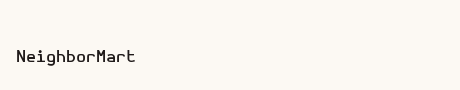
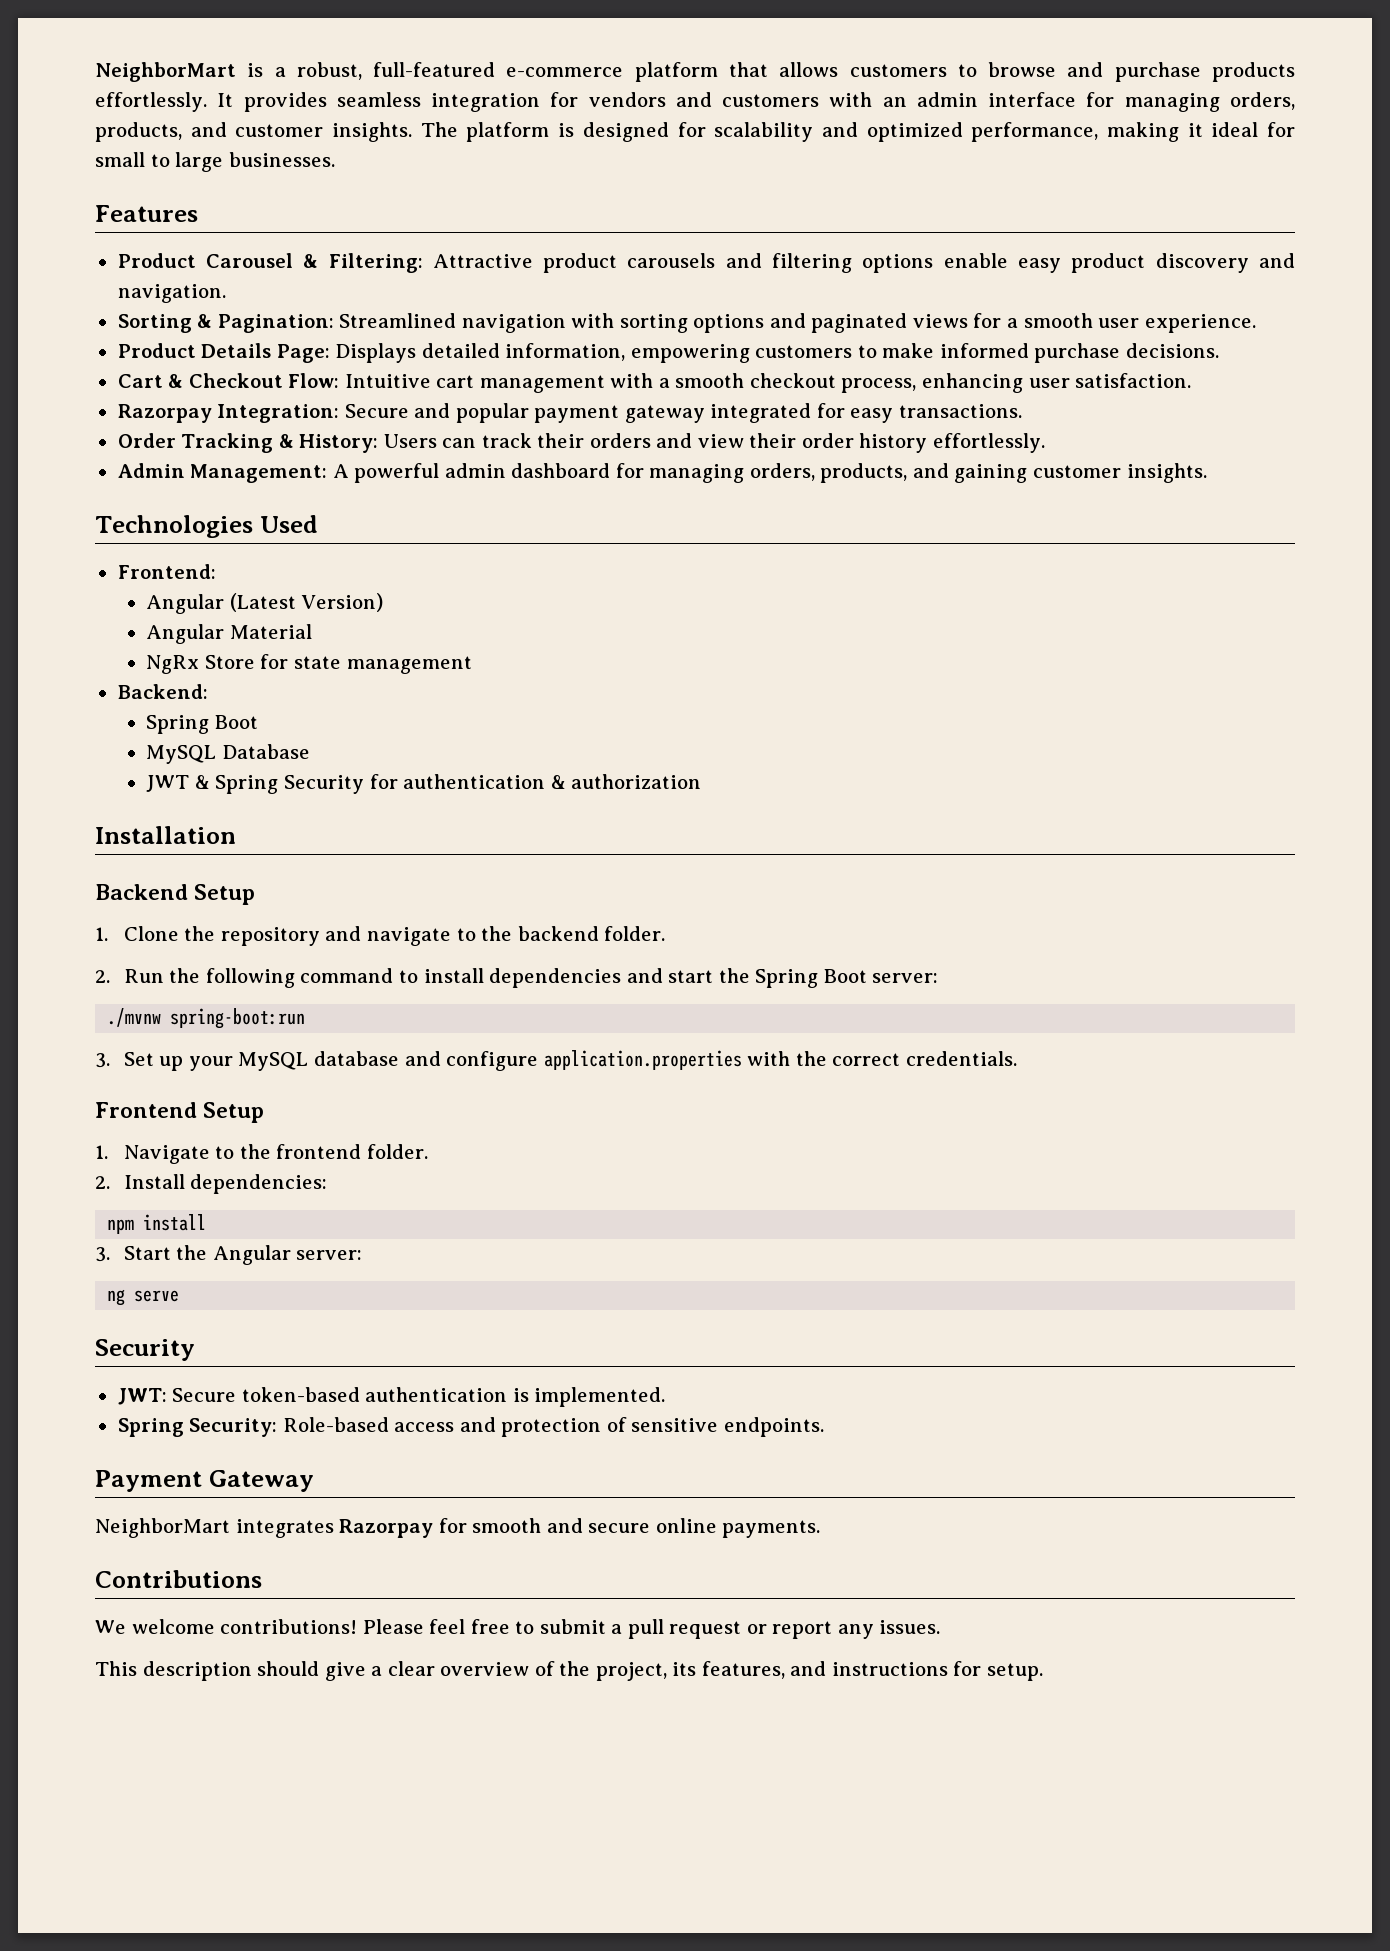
[16,50,136,66] NeighborMart -> [95,62,1296,82] [95,92,1295,112] [95,122,1295,142] [95,152,335,172] [95,205,198,222] [117,253,1295,273] [117,284,226,303] [117,313,1256,333] [117,343,1219,363] [117,373,1192,393] [117,403,1022,423] [117,433,1046,453] [117,463,1207,483] [95,515,318,538] [117,564,216,579] [146,593,384,614] [146,624,312,644] [146,654,472,674] [117,684,208,699] [146,715,258,734] [146,744,310,764] [146,774,702,794] [95,826,236,844] [95,884,256,905] [95,926,666,946] [95,968,939,988] [107,1008,306,1029] [95,1050,1017,1071] [95,1102,265,1123] [95,1144,428,1164] [95,1174,328,1194] [107,1214,207,1234] [95,1245,363,1265] [107,1289,180,1306] [95,1339,195,1361] [117,1387,666,1407] [117,1417,824,1437] [95,1470,314,1492] [95,1518,821,1538] [95,1570,262,1588] [95,1619,941,1639] [95,1661,1044,1681] NeighborMart is a robust, full-featured e-commerce platform that allows customers to browse and purchase products effortlessly. It provides seamless integration for vendors and customers with an admin interface for managing orders, products, and customer insights. The platform is designed for scalability and optimized performance, making it ideal for small to large businesses. // Features // Product Carousel & Filtering: Attractive product carousels and filtering options enable easy product discovery and navigation. // Sorting & Pagination: Streamlined navigation with sorting options and paginated views for a smooth user experience. // Product Details Page: Displays detailed information, empowering customers to make informed purchase decisions. // Cart & Checkout Flow: Intuitive cart management with a smooth checkout process, enhancing user satisfaction. // Razorpay Integration: Secure and popular payment gateway integrated for easy transactions. // Order Tracking & History: Users can track their orders and view their order history effortlessly. // Admin Management: A powerful admin dashboard for managing orders, products, and gaining customer insights. // Technologies Used // Frontend: // Angular (Latest Version) // Angular Material // NgRx Store for state management // Backend: // Spring Boot // MySQL Database // JWT & Spring Security for authentication & authorization // Installation // Backend Setup // 1. Clone the repository and navigate to the backend folder. // 2. Run the following command to install dependencies and start the Spring Boot server: // ./mvnw spring-boot:run // 3. Set up your MySQL database and configure application.properties with the correct credentials. // Frontend Setup // 1. Navigate to the frontend folder. // 2. Install dependencies: // npm install // 3. Start the Angular server: // ng serve // Security // JWT: Secure token-based authentication is implemented. // Spring Security: Role-based access and protection of sensitive endpoints. // Payment Gateway // NeighborMart integrates Razorpay for smooth and secure online payments. // Contributions // We welcome contributions! Please feel free to submit a pull request or report any issues. // This description should give a clear overview of the project, its features, and instructions for setup.

